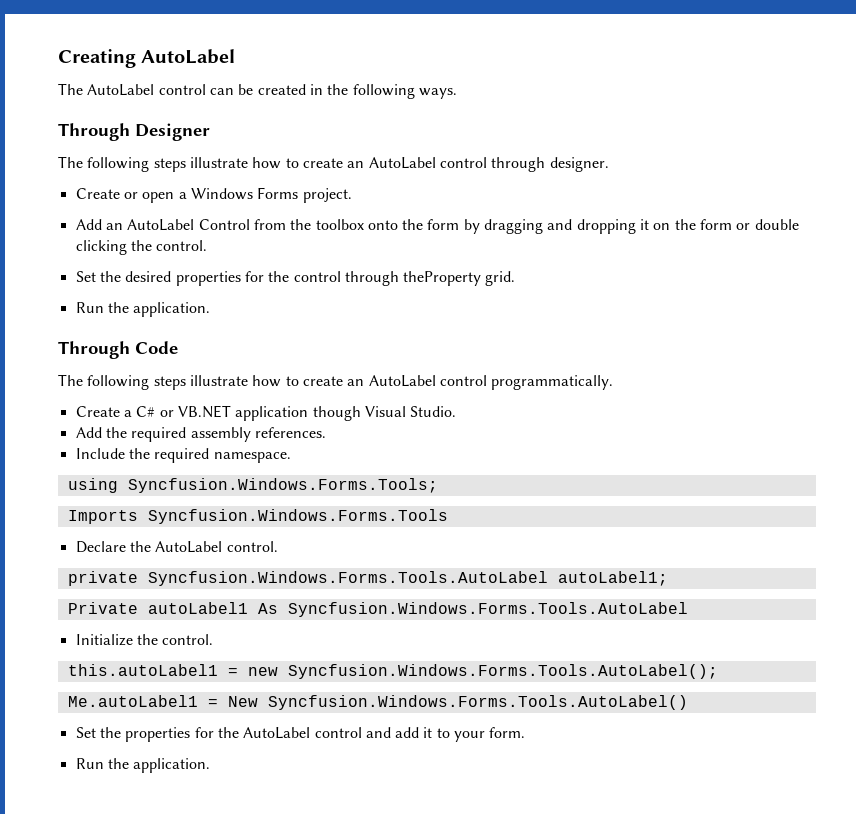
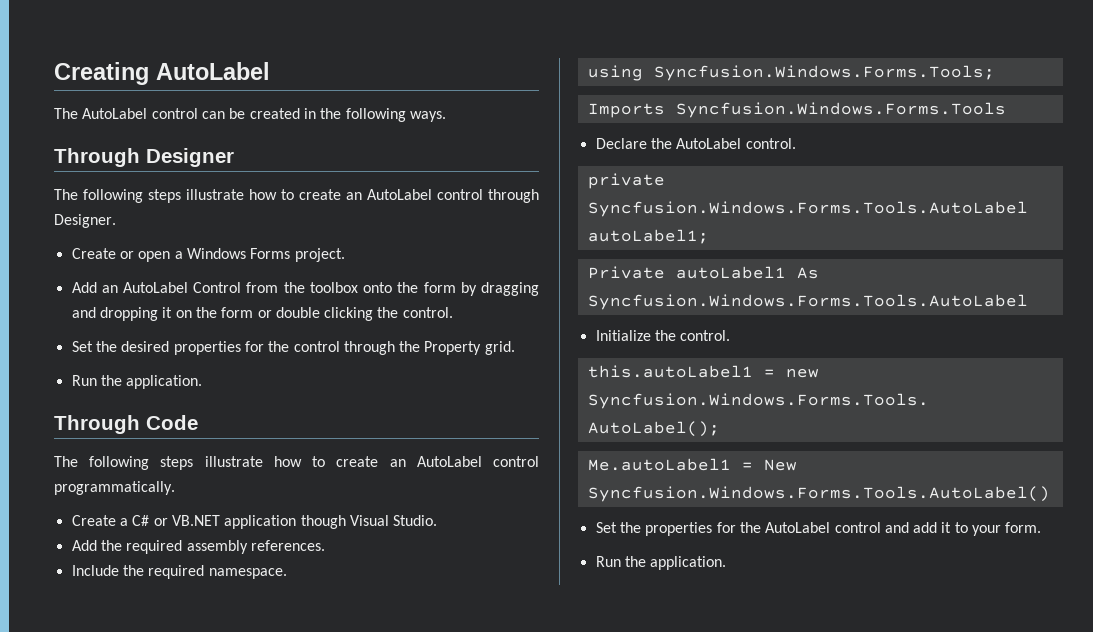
[549,157,609,172] designer. -> [54,214,116,228] Designer.
[403,271,482,286] theProperty -> [399,341,482,355] the Property

